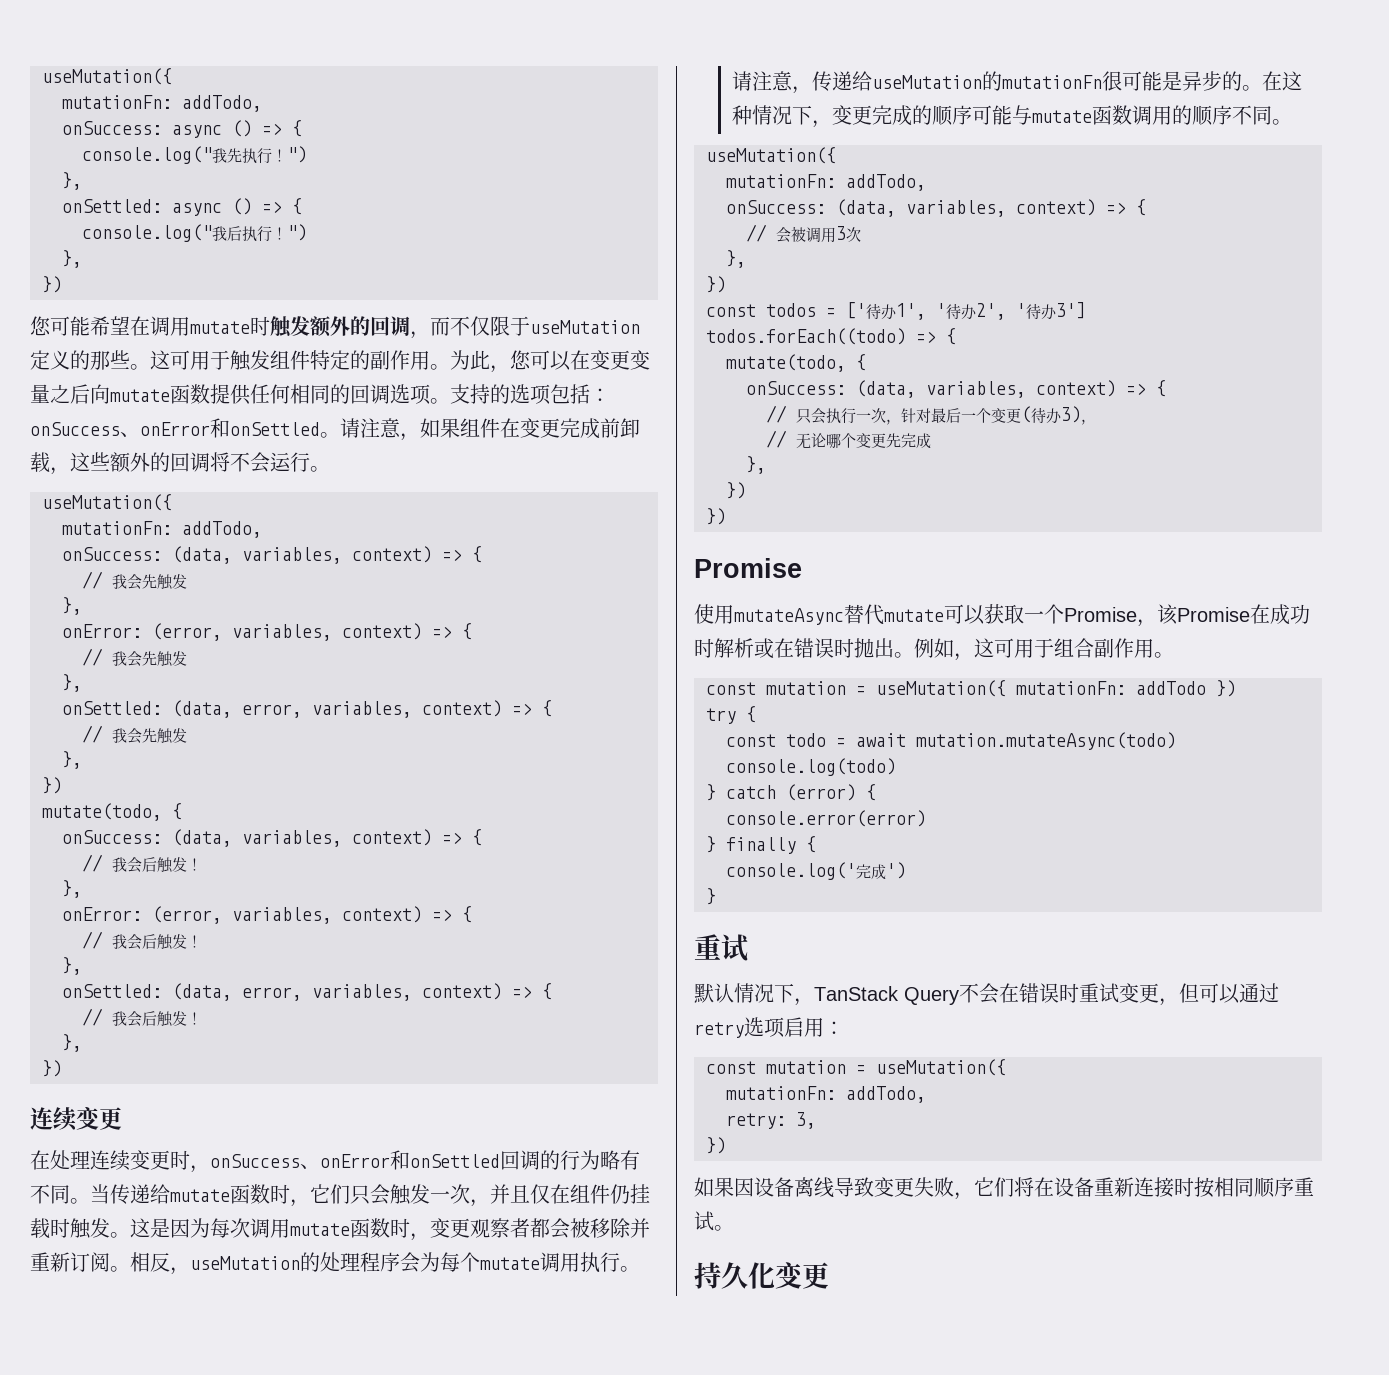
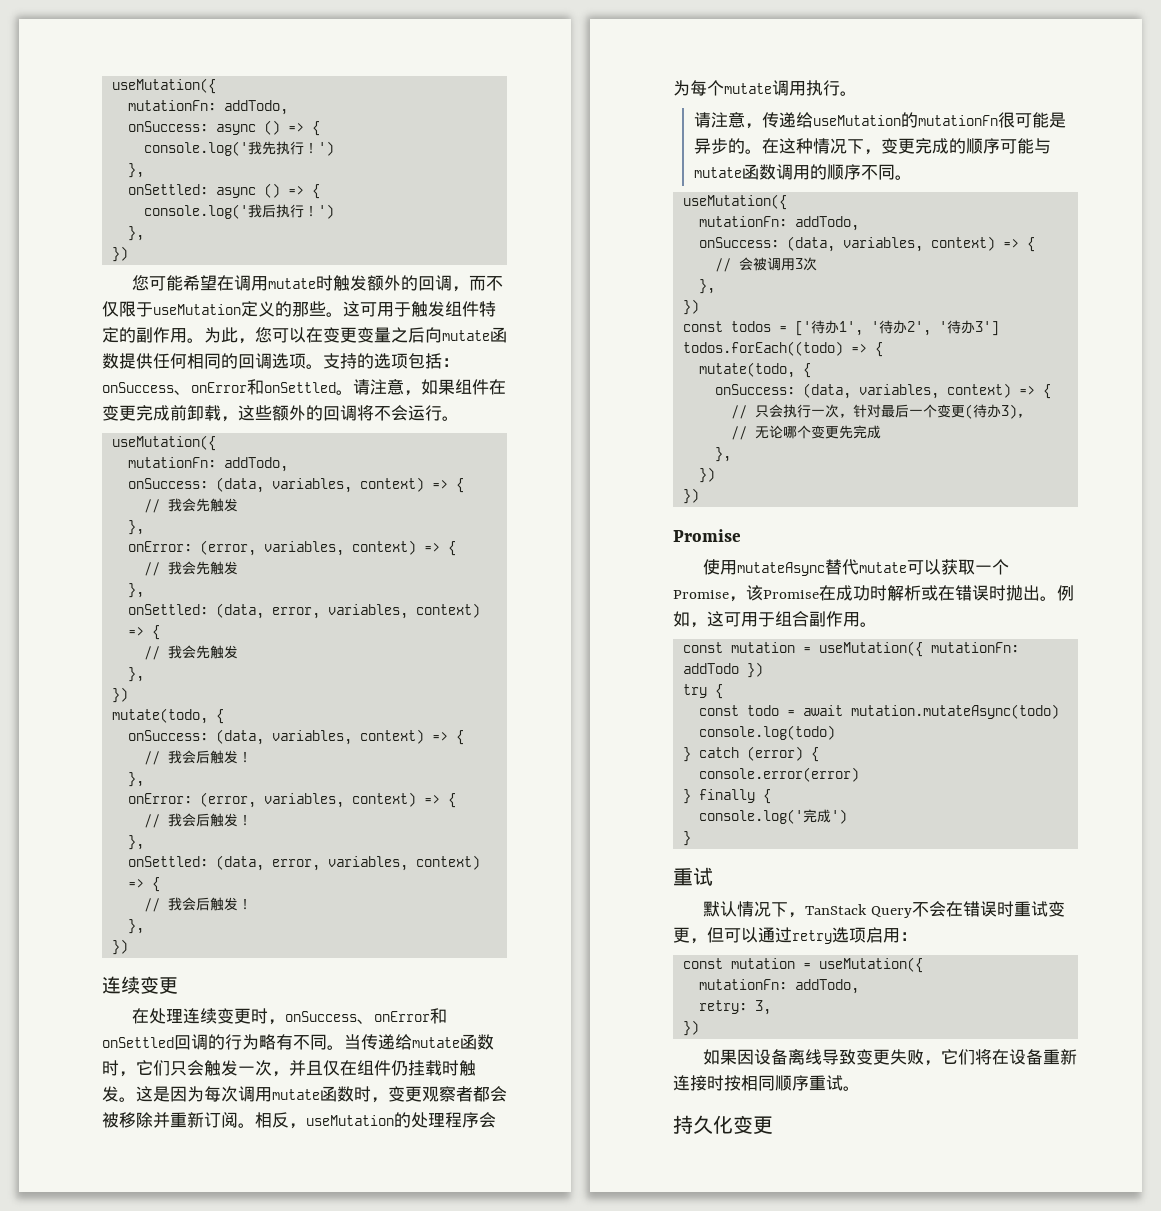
[82,146,212,164] console.log(" -> [144,141,249,156] console.log('
[287,146,307,163] ") -> [318,141,335,156] ')
[82,224,212,242] console.log(" -> [144,204,249,219] console.log('
[287,224,307,241] ") -> [318,204,335,219] ')

